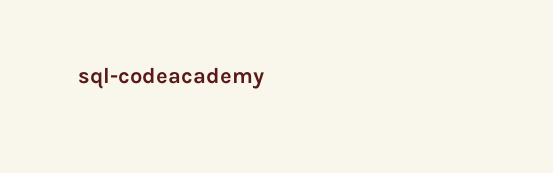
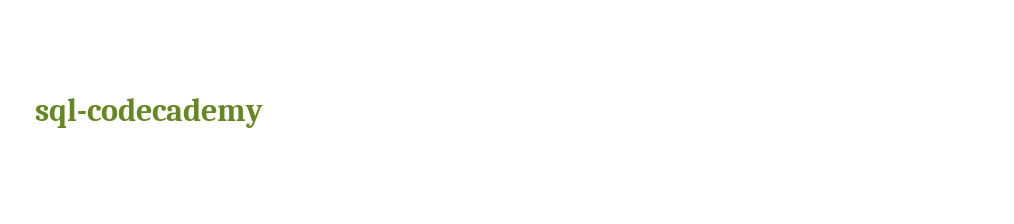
[78,67,264,89] sql-codeacademy -> [35,98,263,128] sql-codecademy

